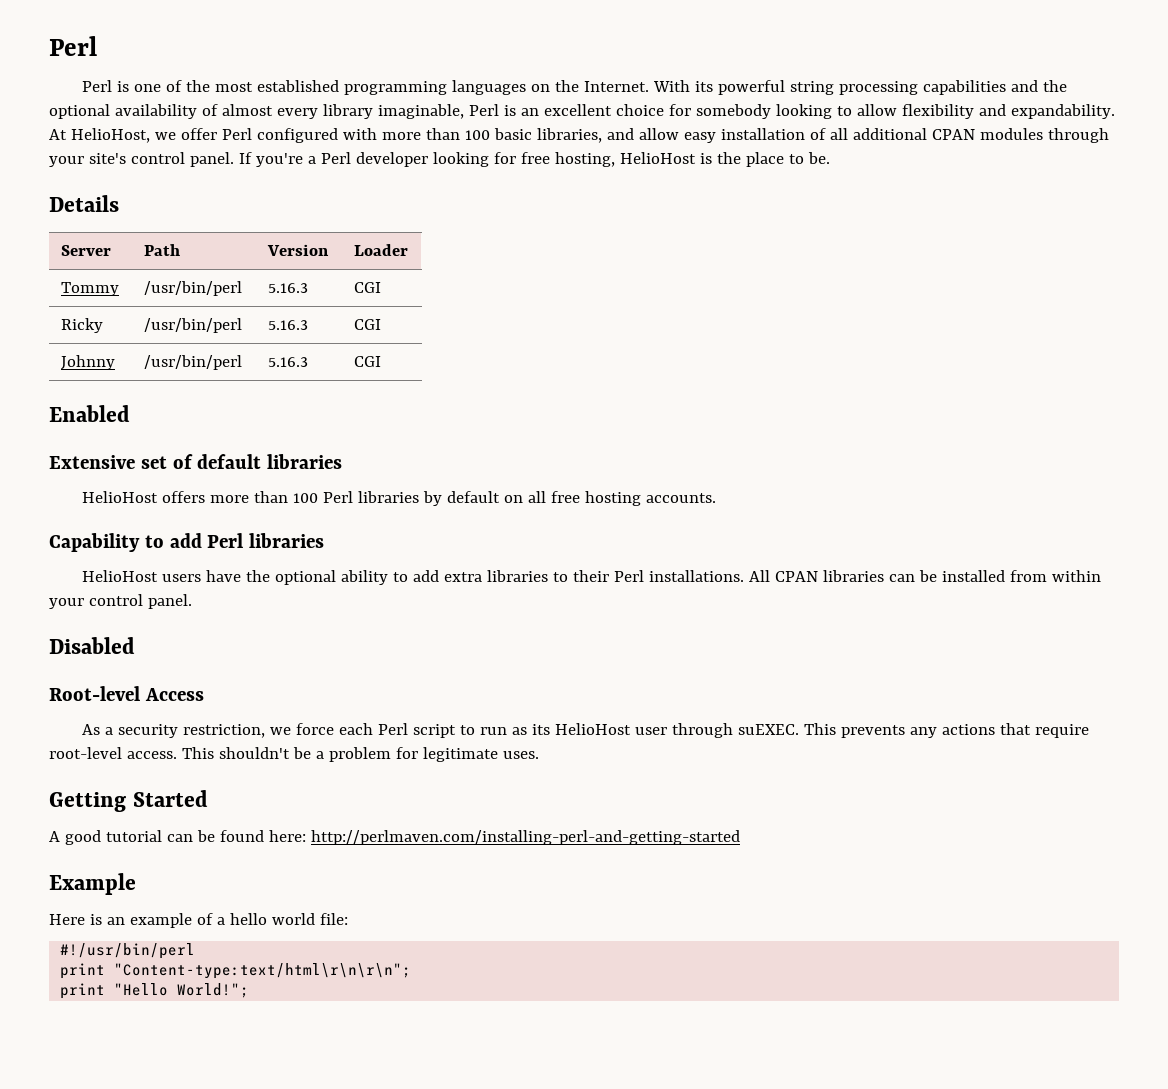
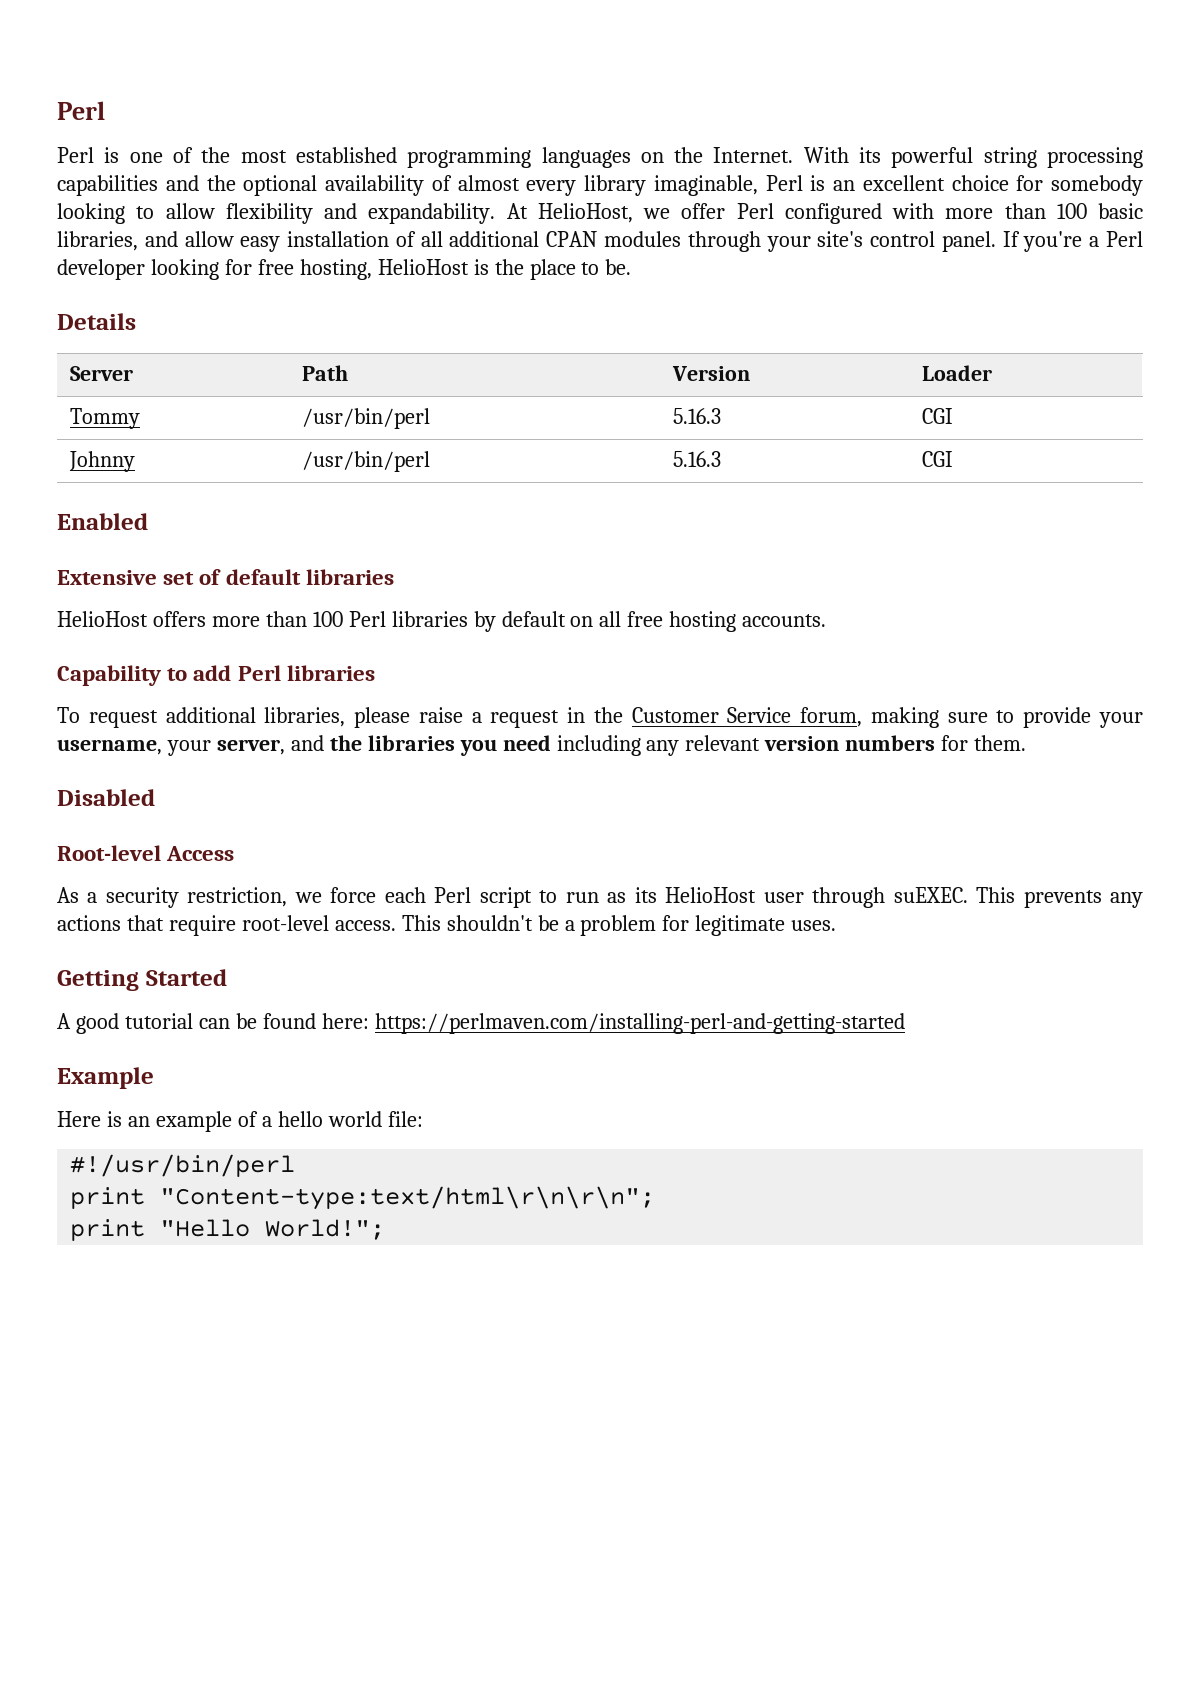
[61,318,104,333] [144,318,243,333] [268,320,309,330] [354,319,382,330] // Ricky | /usr/bin/perl | 5.16.3 | CGI -> (954, 416) none
[81,570,1101,585] [49,594,192,609] HelioHost users have the optional ability to add extra libraries to their Perl installations. All CPAN libraries can be installed from within your control panel. -> [57,707,1143,728] [57,735,1027,756] To request additional libraries, please raise a request in the Customer Service forum, making sure to provide your username, your server, and the libraries you need including any relevant version numbers for them.
[310,830,740,845] http://perlmaven.com/installing-perl-and-getting-started -> [374,1013,905,1034] https://perlmaven.com/installing-perl-and-getting-started

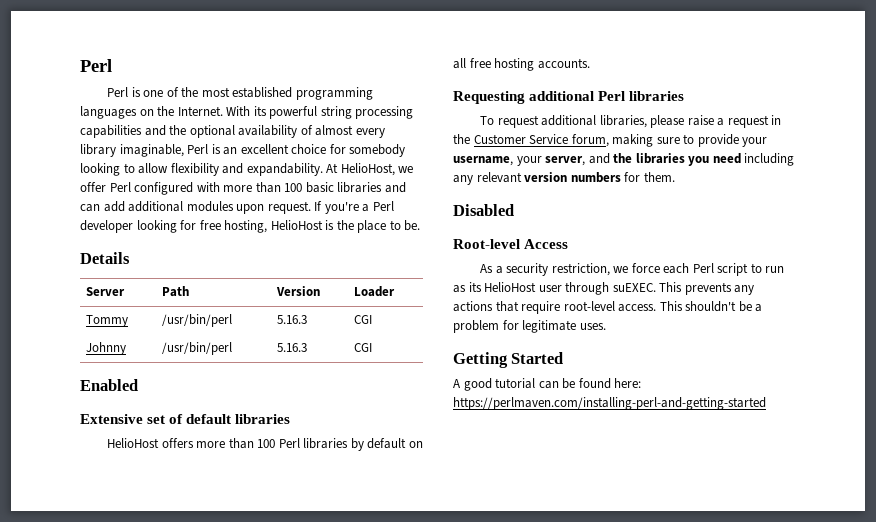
[57,231,996,252] libraries, and allow easy installation of all additional CPAN modules through your site's control panel. -> [337,182,406,193] [80,201,311,214] libraries and can add additional modules upon request.
[57,665,232,686] Capability to add -> [453,91,595,104] Requesting additional
[57,1067,154,1089] [57,1111,423,1132] [70,1154,296,1177] [70,1186,656,1210] [70,1219,386,1241] // Example // Here is an example of a hello world file: // #!/usr/bin/perl // print "Content-type:text/html\r\n\r\n"; // print "Hello World!"; -> (766, 403) none

